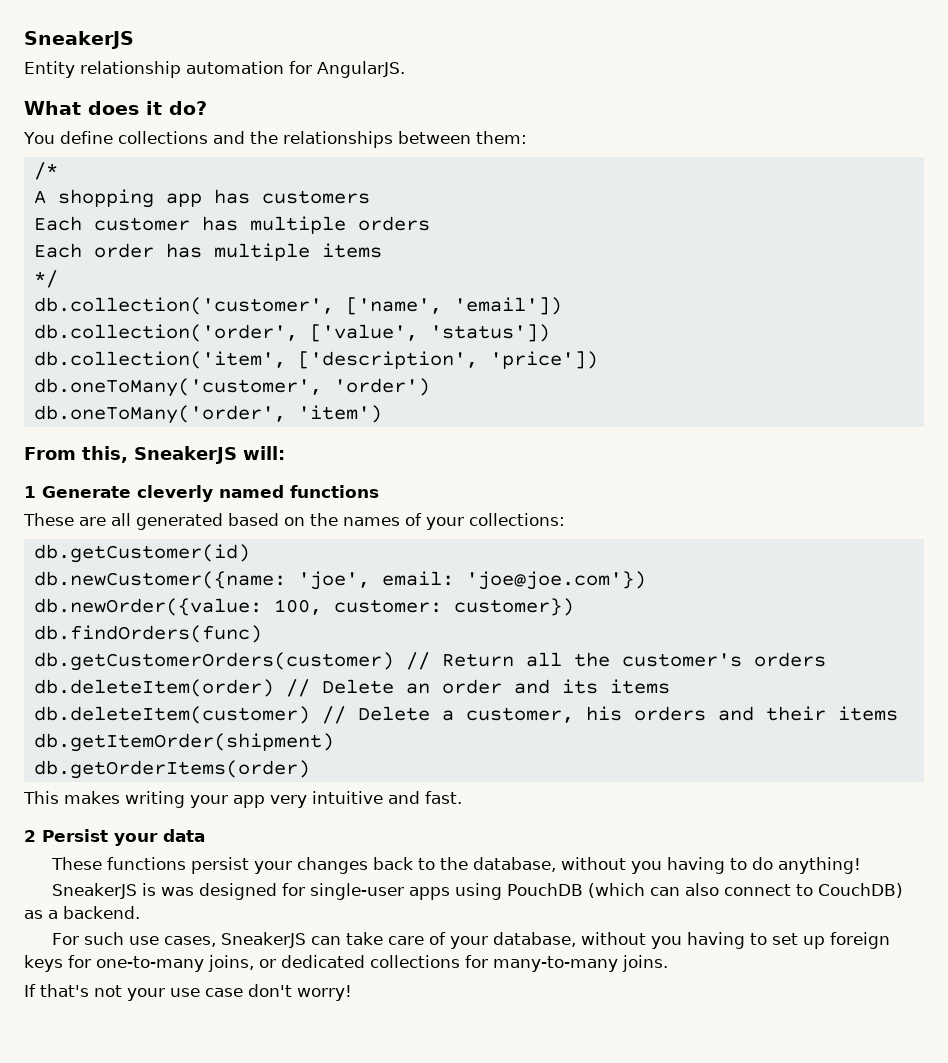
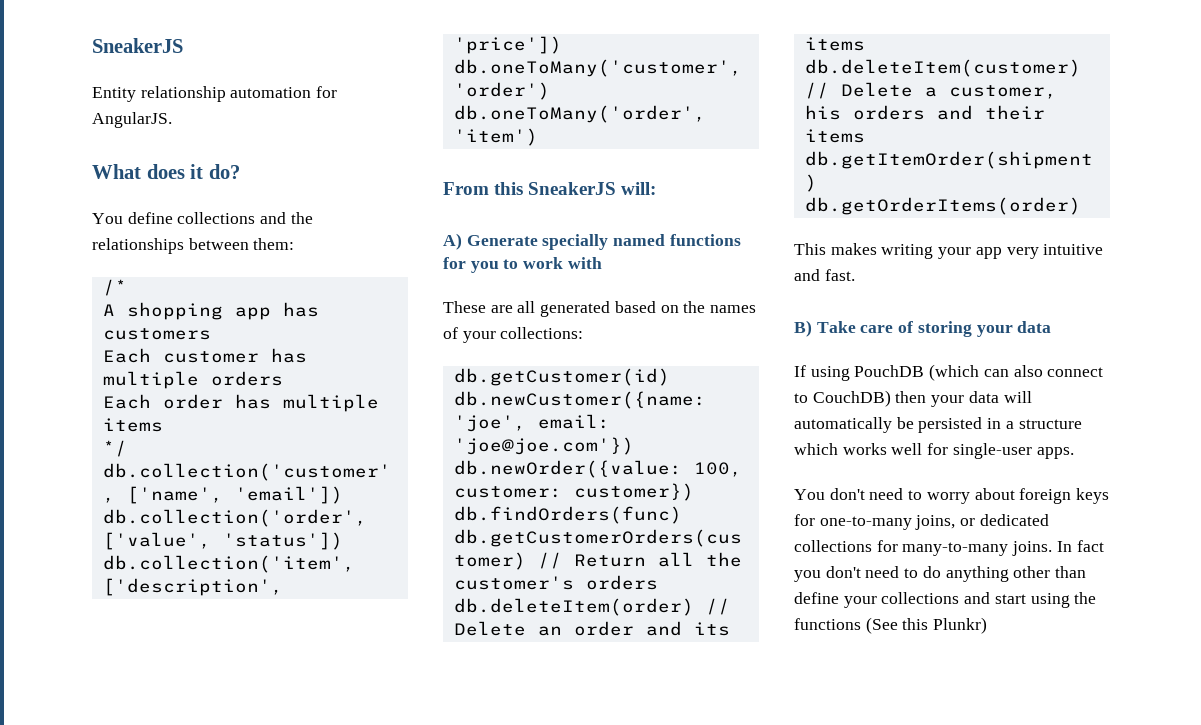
[81,446,128,463] this, -> [494,182,524,195] this
[24,485,213,502] 1 Generate cleverly -> [443,233,609,250] A) Generate specially
(379, 491) none -> [443,257,602,273] for you to work with
[24,829,205,846] [50,857,861,874] [51,883,450,900] 2 Persist your data // These functions persist your changes back to the database, without you having to do anything! // SneakerJS is was designed for single-user apps -> [794,320,1052,337] [794,365,806,377] B) Take care of storing your data // If
[24,906,140,919] [51,932,825,949] as a backend. // For such use cases, SneakerJS can take care of your database, without you having to set up -> [895,391,1032,407] [794,417,1082,433] [794,443,1074,459] [794,488,1015,504] then your data will automatically be persisted in a structure which works well for single-user apps. // You don't need to worry about
[24,984,352,1001] // If that's not your use case don't worry! -> [1056,540,1104,552] [794,566,1087,582] [794,592,1097,608] [794,617,988,634] In fact you don't need to do anything other than define your collections and start using the functions (See this Plunkr)

